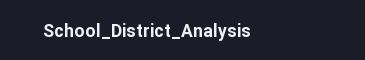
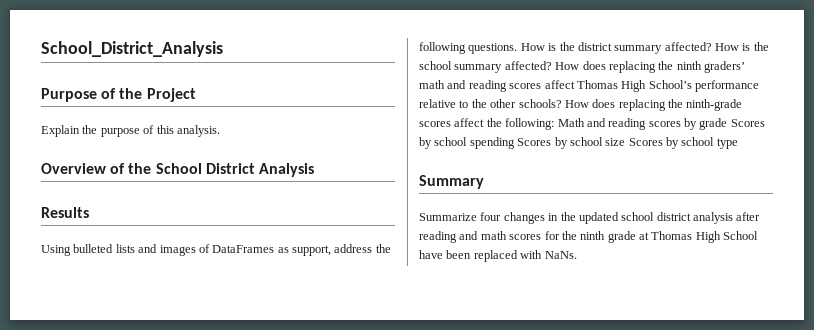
(251, 32) none -> [41,88,196,102] [41,125,220,137] [41,163,314,177] [41,207,89,218] [41,244,391,256] [419,42,769,54] [419,61,745,73] [419,80,759,92] [419,99,743,111] [419,118,765,130] [419,137,738,149] [419,175,484,189] [419,212,761,224] [419,231,759,243] [419,250,577,262] // Purpose of the Project // Explain the purpose of this analysis. // Overview of the School District Analysis // Results // Using bulleted lists and images of DataFrames as support, address the following questions. How is the district summary affected? How is the school summary affected? How does replacing the ninth graders’ math and reading scores affect Thomas High School’s performance relative to the other schools? How does replacing the ninth-grade scores affect the following: Math and reading scores by grade Scores by school spending Scores by school size Scores by school type // Summary // Summarize four changes in the updated school district analysis after reading and math scores for the ninth grade at Thomas High School have been replaced with NaNs.

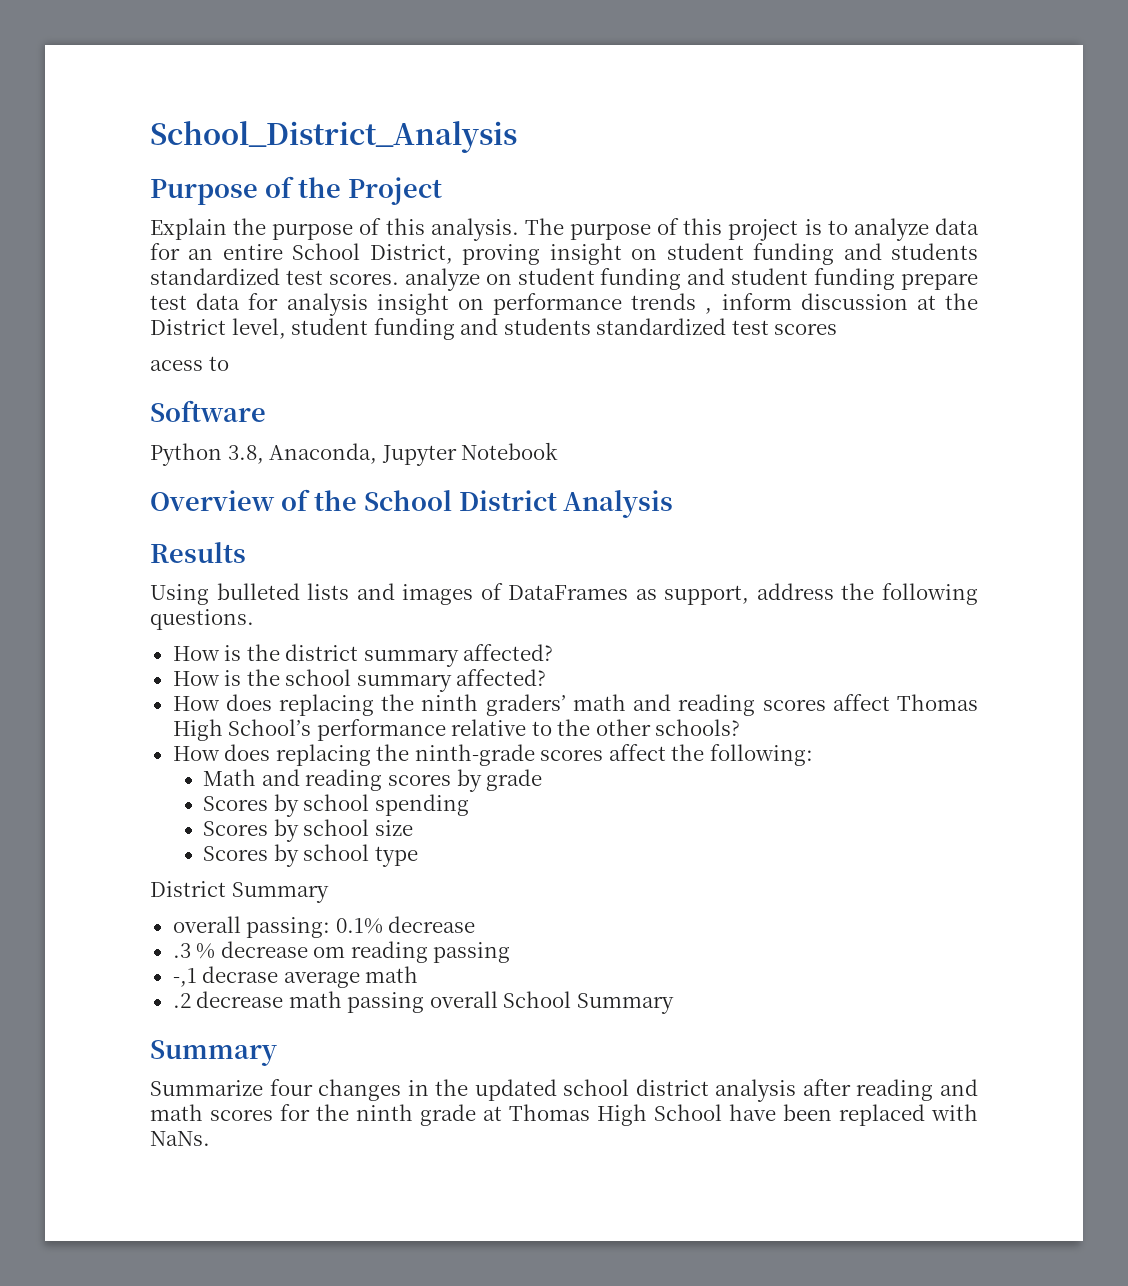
(220, 131) none -> [524,218,979,241] [150,243,979,265] [150,268,978,291] [150,293,978,316] [150,318,838,340] [150,356,229,371] [150,400,266,422] [150,442,559,466] The purpose of this project is to analyze data for an entire School District, proving insight on student funding and students standardized test scores. analyze on student funding and student funding prepare test data for analysis insight on performance trends , inform discussion at the District level, student funding and students standardized test scores // acess to // Software // Python 3.8, Anaconda, Jupyter Notebook
(518, 48) none -> (254, 619) //
(712, 46) none -> (554, 652) //
(552, 65) none -> (547, 677) //
(562, 103) none -> (741, 727) //
(555, 124) none -> (813, 755) //
(728, 124) none -> (543, 780) //
(515, 143) none -> (469, 805) //
(626, 142) none -> (413, 828) //
(738, 143) none -> [150,881,329,903] [172,916,476,938] [172,941,511,963] [172,966,419,988] [172,991,674,1014] // District Summary // overall passing: 0.1% decrease // .3 % decrease om reading passing // -,1 decrase average math // .2 decrease math passing overall School Summary

